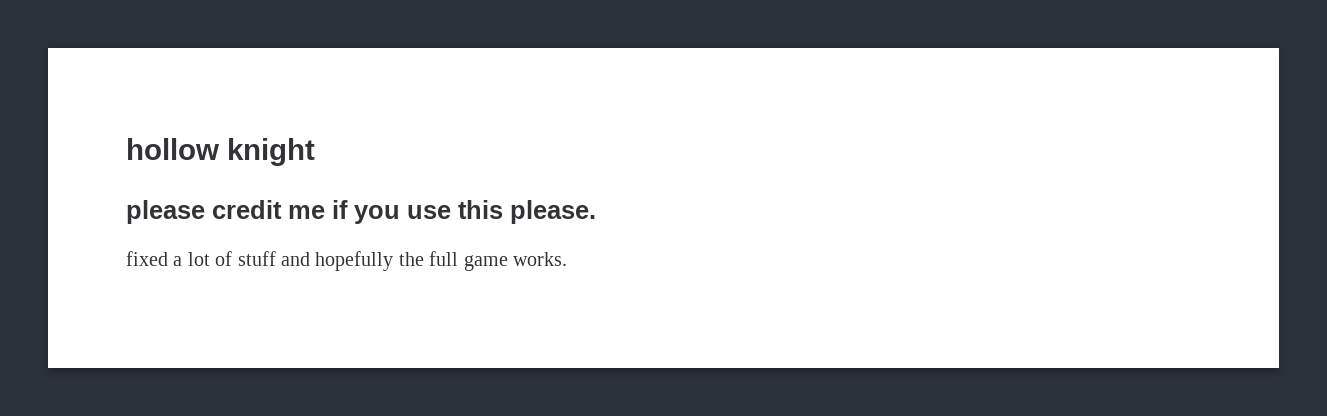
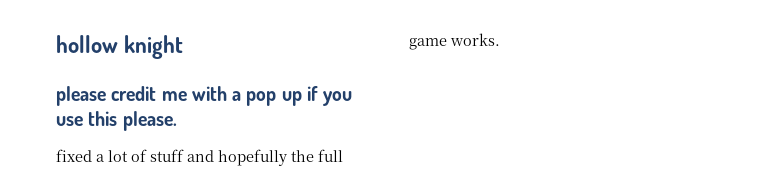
(325, 212) none -> [191,86,302,106] with a pop up

